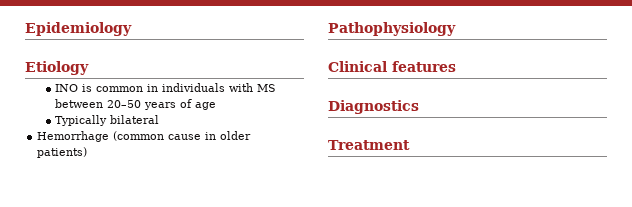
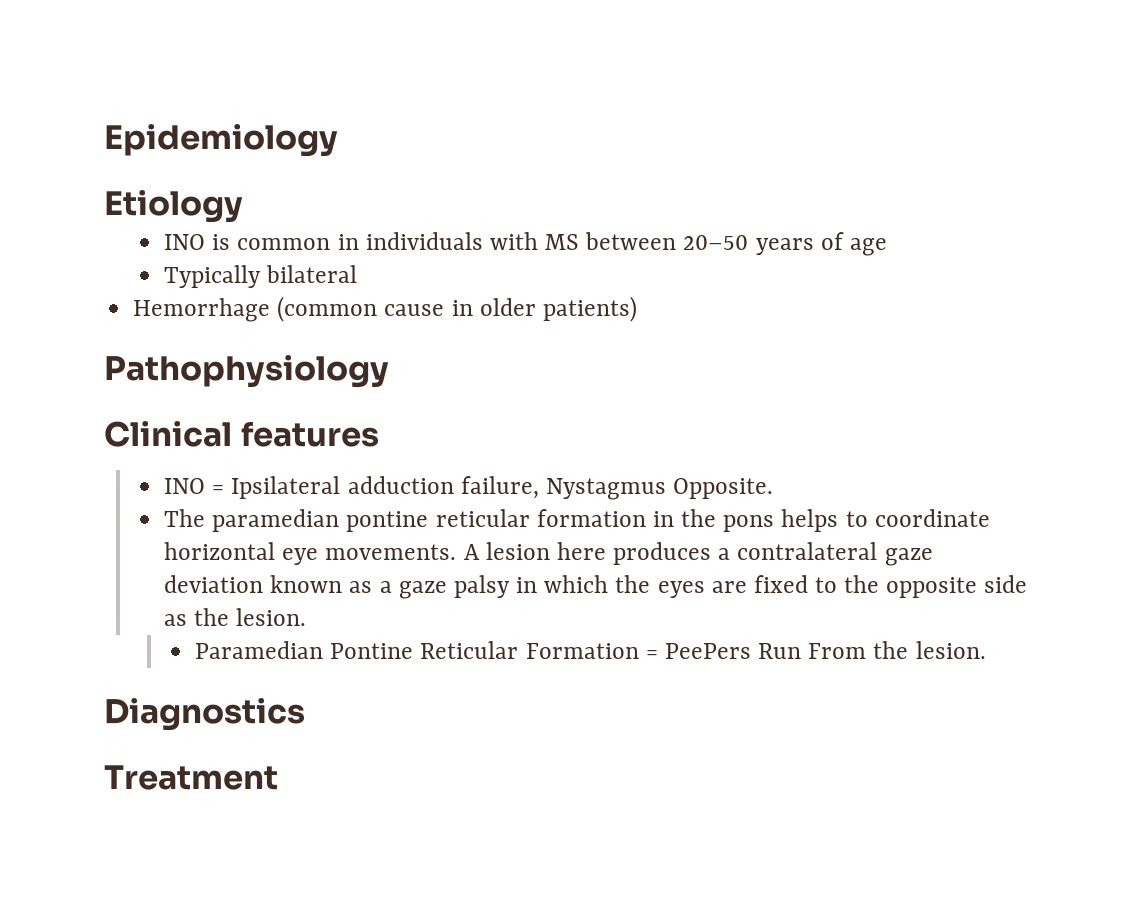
(456, 66) none -> [164,476,774,500] [164,509,990,532] [164,542,933,566] [164,575,1028,599] [164,608,307,626] [195,641,986,659] // INO = Ipsilateral adduction failure, Nystagmus Opposite. // The paramedian pontine reticular formation in the pons helps to coordinate horizontal eye movements. A lesion here produces a contralateral gaze deviation known as a gaze palsy in which the eyes are fixed to the opposite side as the lesion. // Paramedian Pontine Reticular Formation = PeePers Run From the lesion.

